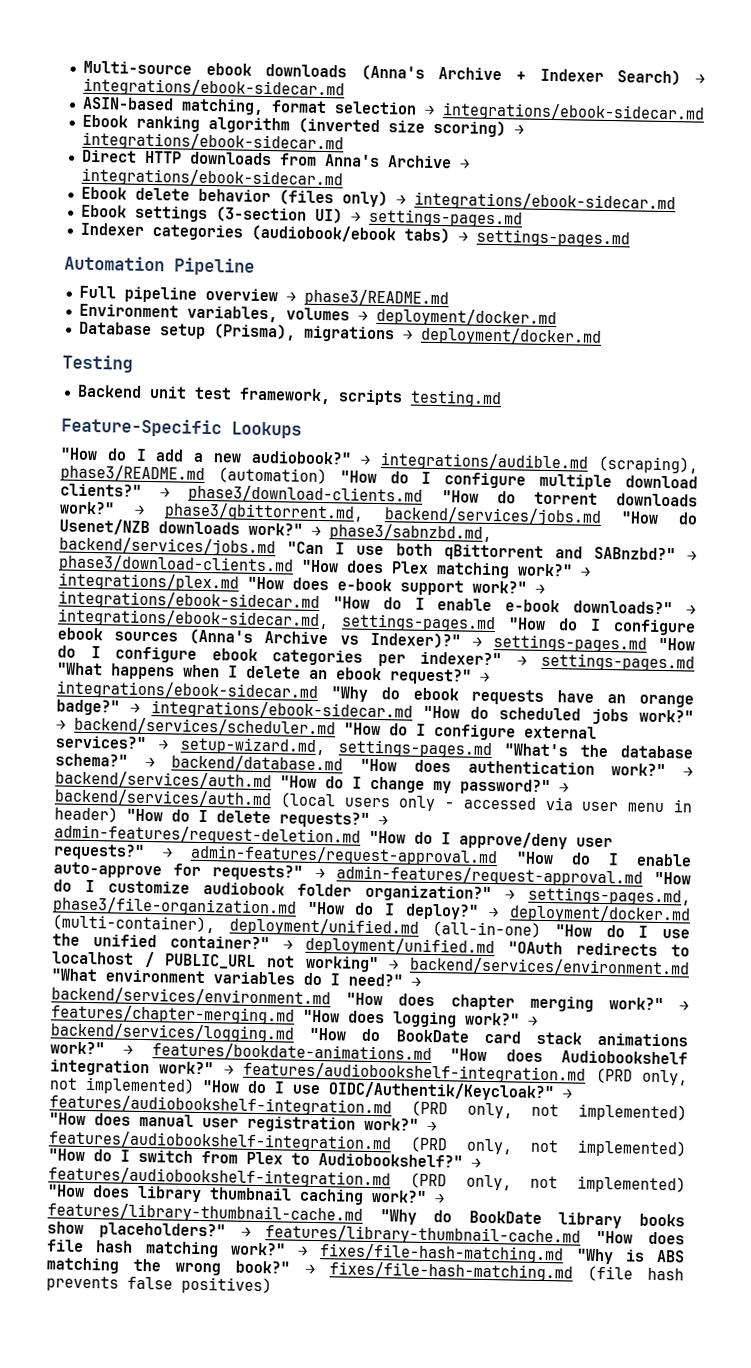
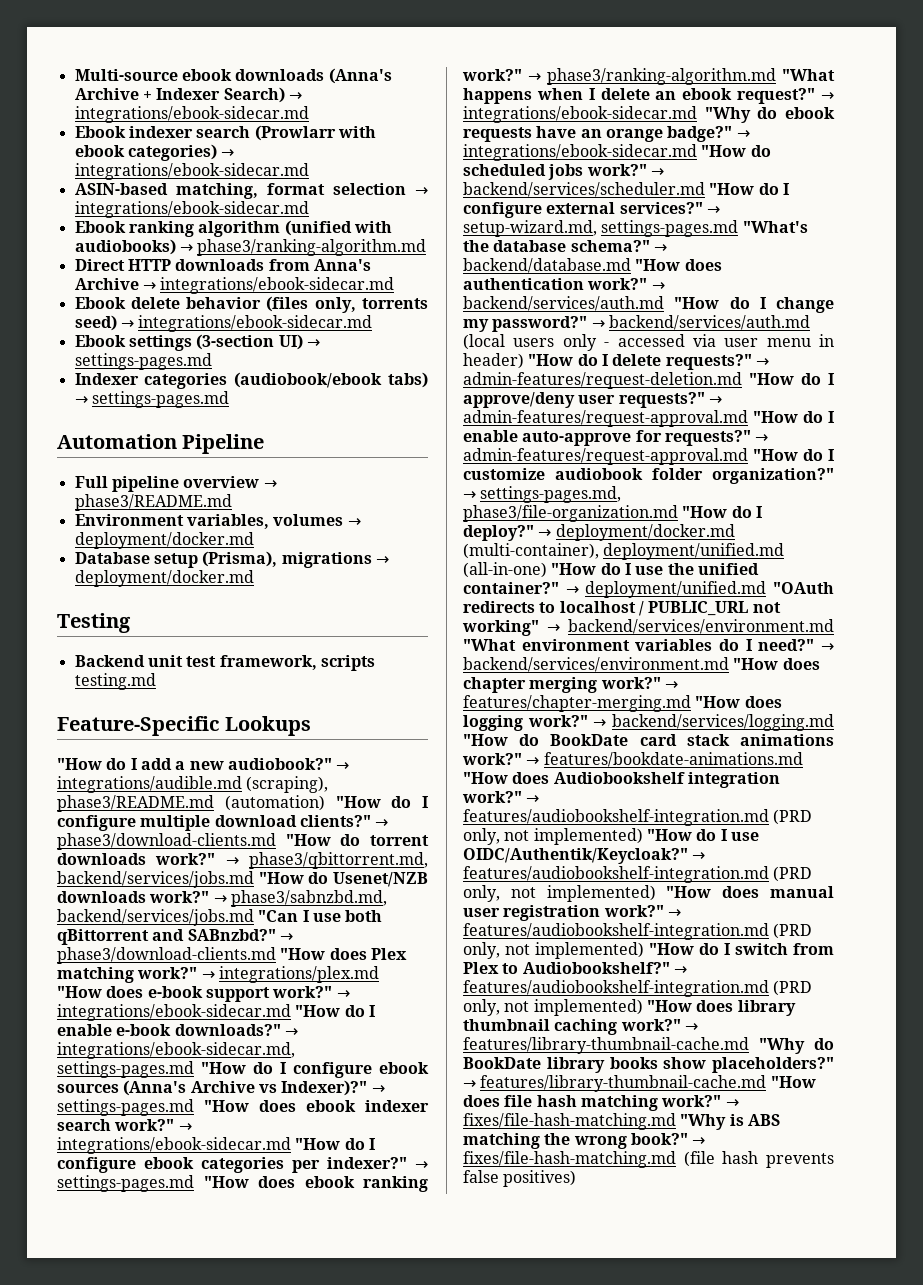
(345, 88) none -> [74,125,376,141] [74,144,235,161] [74,163,309,180] // Ebook indexer search (Prowlarr with ebook categories) → integrations/ebook-sidecar.md
[297,117,524,138] [81,131,344,153] (inverted size scoring) → integrations/ebook-sidecar.md -> [284,220,392,236] [74,239,427,256] (unified with audiobooks) → phase3/ranking-algorithm.md
[341,190,388,208] only) -> [314,297,429,313] [74,315,117,331] only, torrents seed)
(695, 644) none -> [259,1100,429,1112] [57,1119,192,1131] [57,1137,341,1154] does ebook indexer search work?" → integrations/ebook-sidecar.md "How
(695, 662) none -> [203,1176,428,1192] [462,68,776,85] "How does ebook ranking work?" → phase3/ranking-algorithm.md

